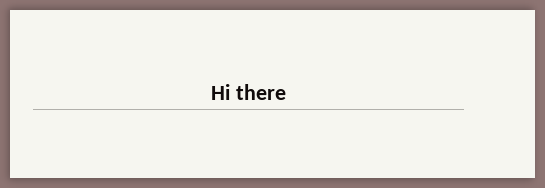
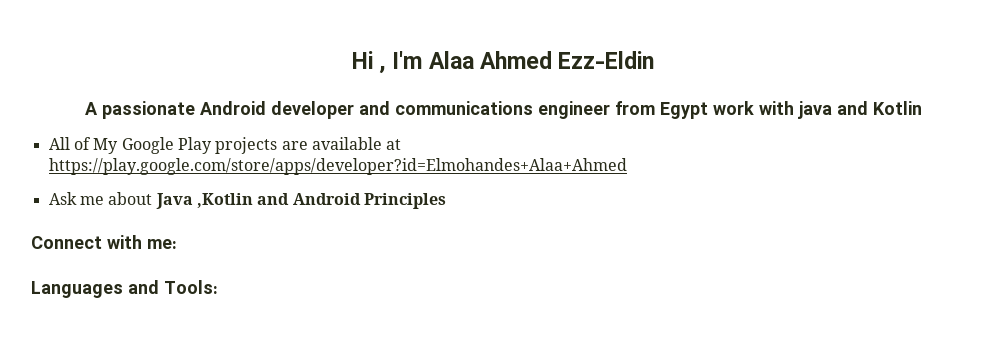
[235,84,286,100] there -> [379,51,655,74] [84,101,922,119] [48,137,402,154] [48,158,627,175] [48,192,446,209] [31,235,177,249] [31,280,218,298] , I'm Alaa Ahmed Ezz-Eldin // A passionate Android developer and communications engineer from Egypt work with java and Kotlin // All of My Google Play projects are available at https://play.google.com/store/apps/developer?id=Elmohandes+Alaa+Ahmed // Ask me about Java ,Kotlin and Android Principles // Connect with me: // Languages and Tools:

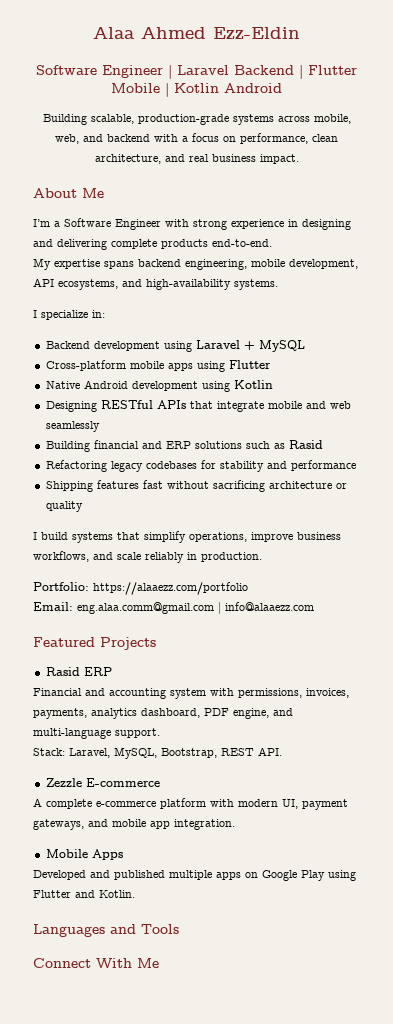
[351,51,423,74] Hi , I'm -> (93, 33) none
[84,101,922,119] [48,137,402,154] [48,158,627,175] [48,192,446,209] [31,235,177,249] [31,280,218,298] A passionate Android developer and communications engineer from Egypt work with java and Kotlin // All of My Google Play projects are available at https://play.google.com/store/apps/developer?id=Elmohandes+Alaa+Ahmed // Ask me about Java ,Kotlin and Android Principles // Connect with me: // Languages and Tools: -> [36,65,357,79] [111,83,282,97] [42,114,351,125] [55,133,338,144] [94,154,299,164] [33,188,104,198] [33,218,351,230] [33,239,272,250] [33,258,358,270] [33,278,278,290] [33,310,105,320] [45,340,305,352] [45,360,271,372] [45,380,273,392] [45,400,351,412] [45,421,100,432] [45,440,323,452] [45,460,356,472] [45,480,347,492] [45,501,83,512] [33,531,341,543] [33,551,262,563] [33,582,248,595] [33,602,314,614] [33,637,156,650] [45,667,112,676] [33,688,349,699] [33,708,293,719] [33,728,160,739] [33,747,282,759] [45,778,160,787] [33,798,348,810] [33,819,235,830] [45,849,123,860] [33,870,356,881] [33,890,135,898] [33,924,179,937] [33,958,159,968] Software Engineer | Laravel Backend | Flutter Mobile | Kotlin Android // Building scalable, production-grade systems across mobile, web, and backend with a focus on performance, clean architecture, and real business impact. // About Me // I’m a Software Engineer with strong experience in designing and delivering complete products end-to-end. // My expertise spans backend engineering, mobile development, API ecosystems, and high-availability systems. // I specialize in: // Backend development using Laravel + MySQL // Cross-platform mobile apps using Flutter // Native Android development using Kotlin // Designing RESTful APIs that integrate mobile and web seamlessly // Building financial and ERP solutions such as Rasid // Refactoring legacy codebases for stability and performance // Shipping features fast without sacrificing architecture or quality // I build systems that simplify operations, improve business workflows, and scale reliably in production. // Portfolio: https://alaaezz.com/portfolio // Email: eng.alaa.comm@gmail.com | info@alaaezz.com // Featured Projects // Rasid ERP // Financial and accounting system with permissions, invoices, payments, analytics dashboard, PDF engine, and multi-language support. // Stack: Laravel, MySQL, Bootstrap, REST API. // Zezzle E-commerce // A complete e-commerce platform with modern UI, payment gateways, and mobile app integration. // Mobile Apps // Developed and published multiple apps on Google Play using Flutter and Kotlin. // Languages and Tools // Connect With Me

